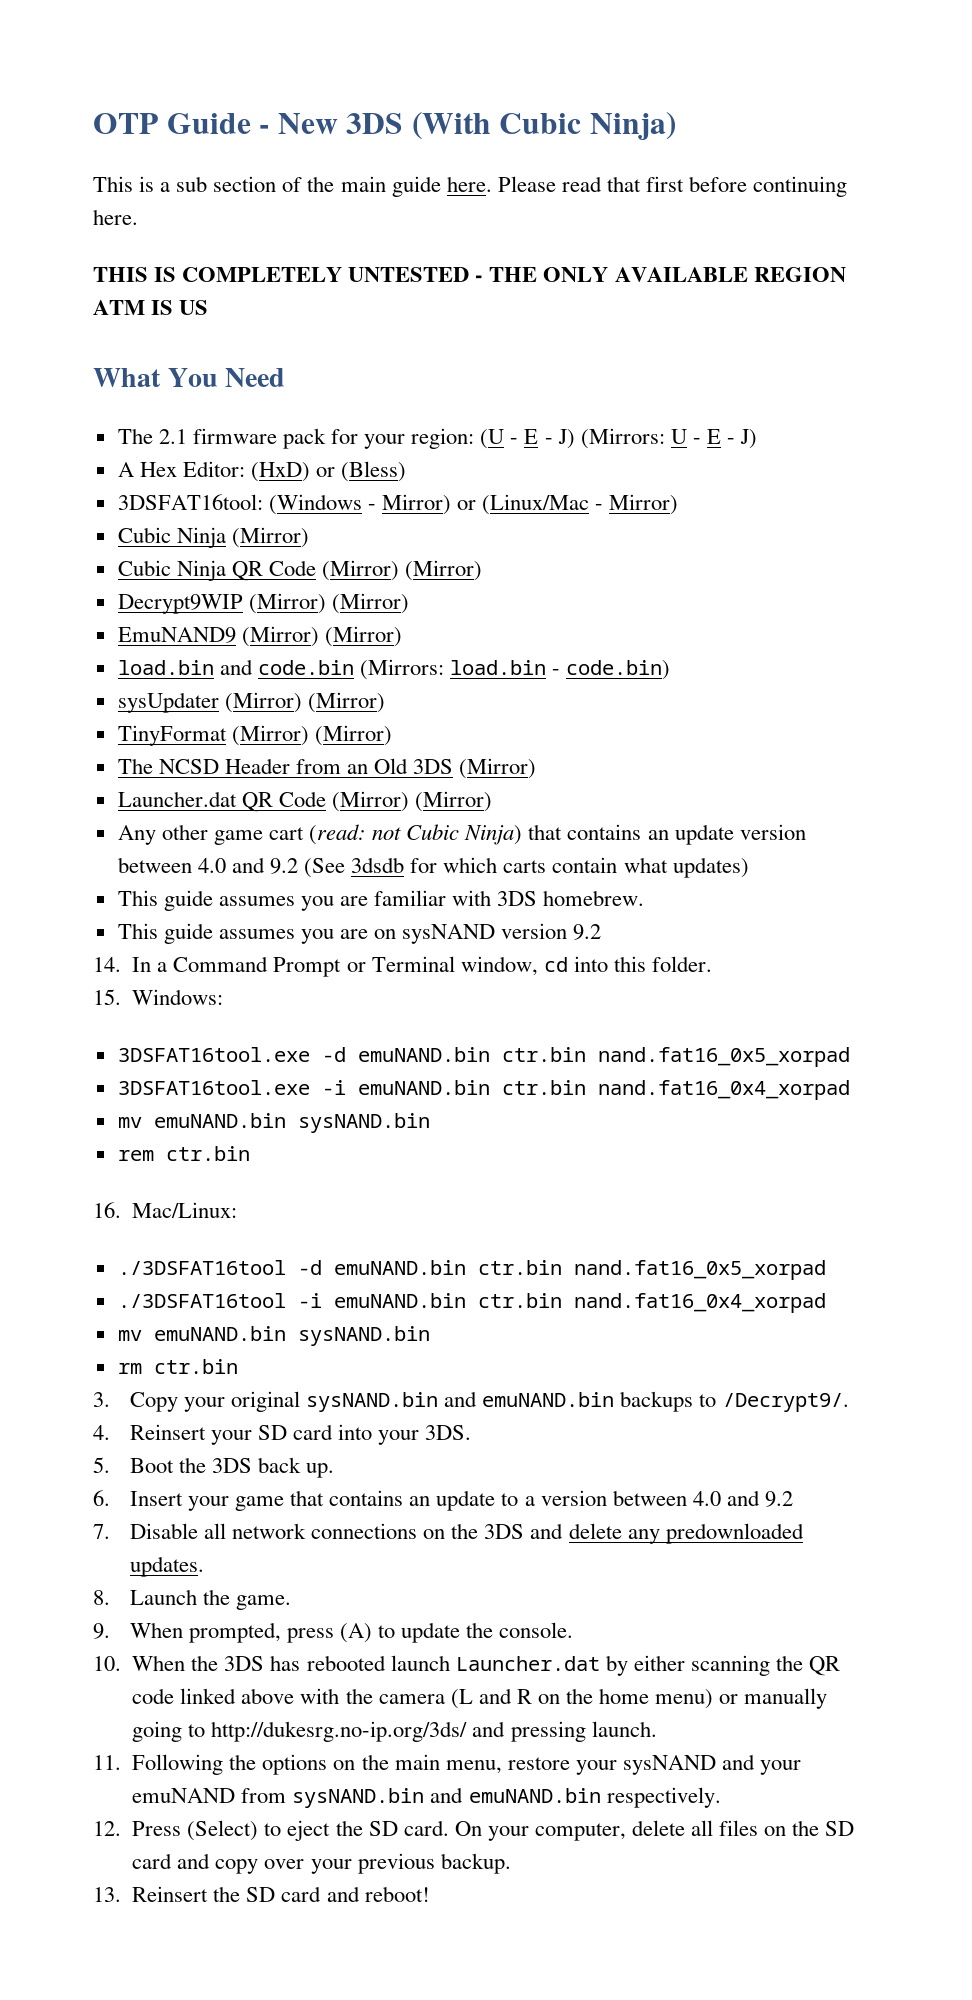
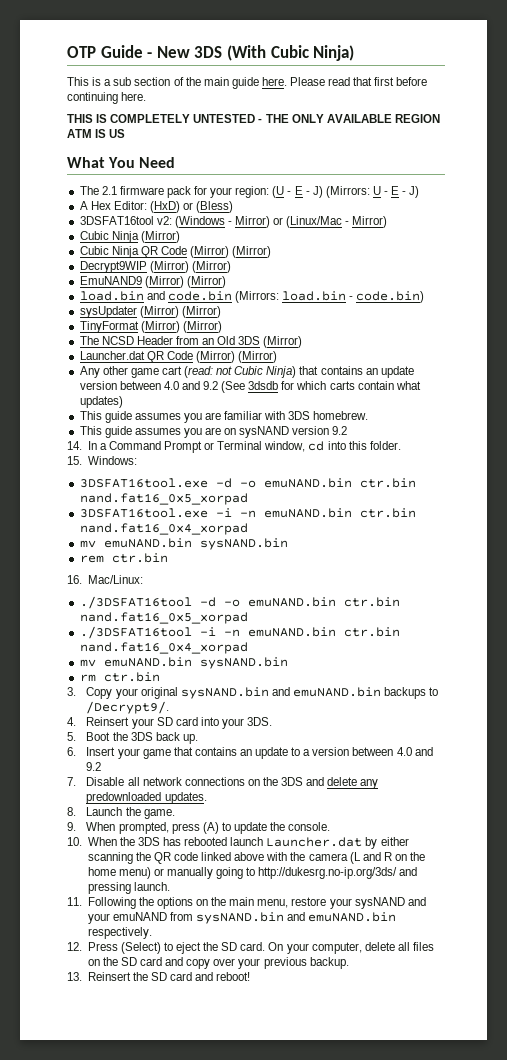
[117,494,263,510] 3DSFAT16tool: -> [79,216,172,225] 3DSFAT16tool v2:
(346, 1054) none -> [239,480,256,488] -o
(346, 1087) none -> [239,510,256,518] -n
(322, 1267) none -> [223,599,240,607] -o
(322, 1300) none -> [223,629,240,637] -n

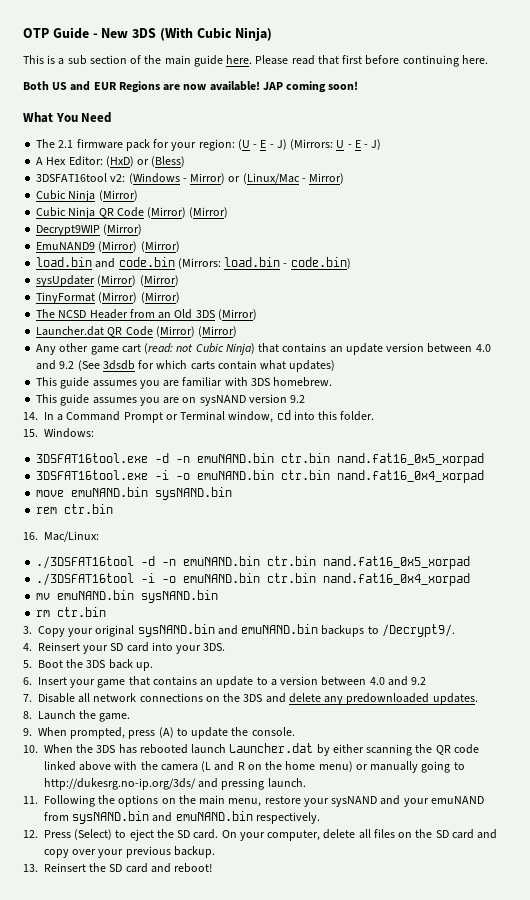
[67,114,440,123] [67,129,126,138] THIS IS COMPLETELY UNTESTED - THE ONLY AVAILABLE REGION ATM IS US -> [23,81,359,93] Both US and EUR Regions are now available! JAP coming soon!
[191,261,231,273] (Mirror) -> (143, 229) none
[239,480,256,488] -o -> [176,456,191,463] -n
[239,508,416,518] [79,523,248,535] [79,540,96,548] -n emuNAND.bin ctr.bin nand.fat16_0x4_xorpad // mv -> [176,470,485,483] [36,490,65,497] -o emuNAND.bin ctr.bin nand.fat16_0x4_xorpad // move
[223,599,240,607] -o -> [162,559,177,566] -n
[223,629,240,637] -n -> [162,576,177,583] -o

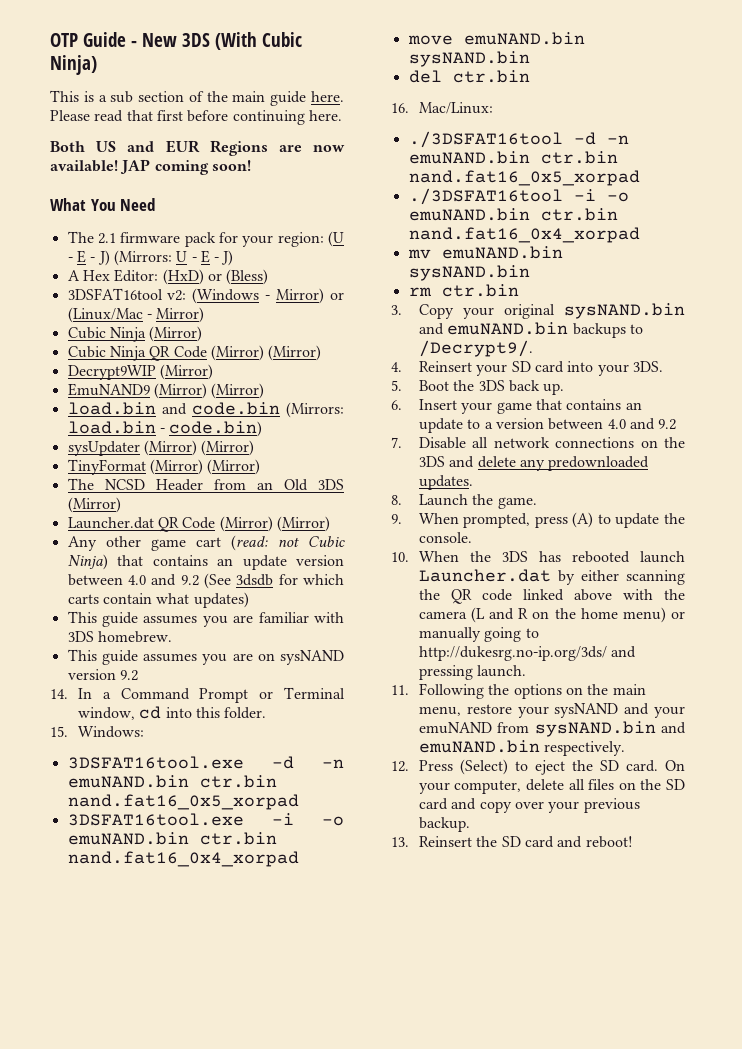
[36,507,58,514] rem -> [408,70,442,83] del

